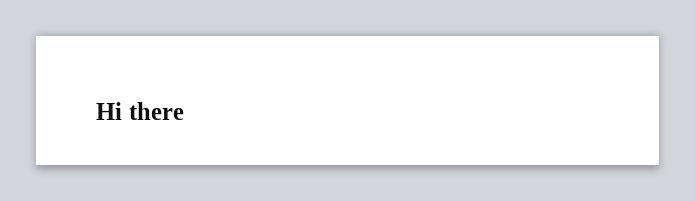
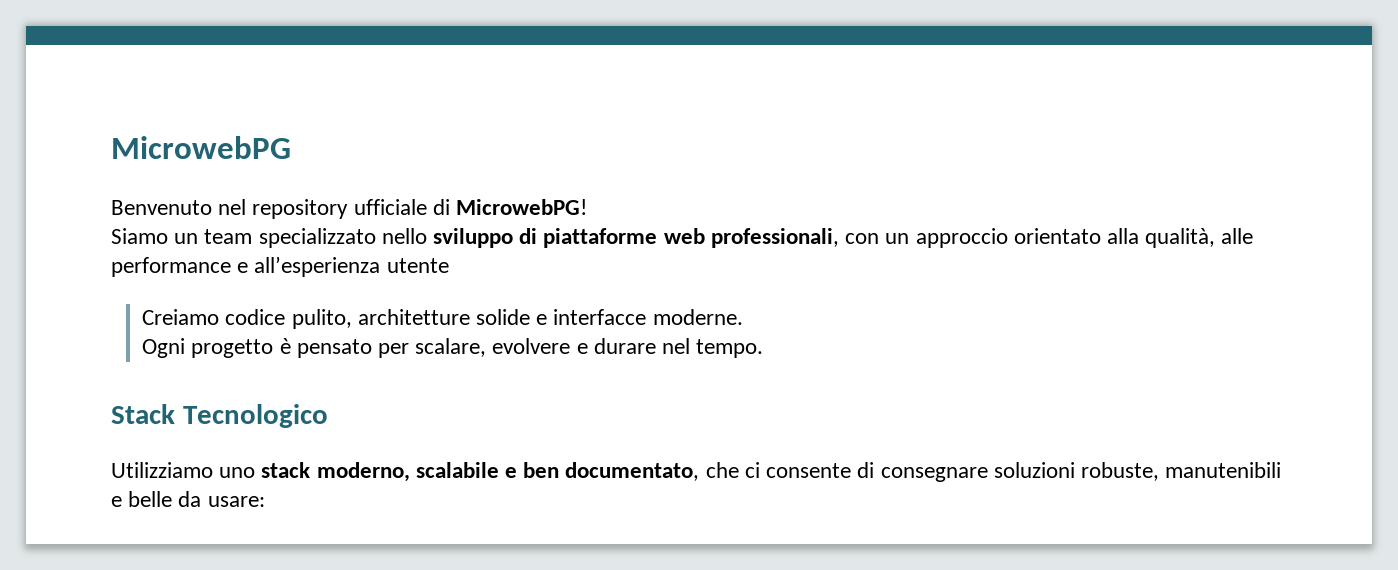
[96,102,184,120] Hi there -> [111,136,291,159] [111,199,588,219] [111,228,1254,248] [111,256,449,277] [142,309,743,329] [142,338,764,358] [111,404,328,428] [111,462,1282,482] [111,491,265,507] MicrowebPG // Benvenuto nel repository ufficiale di MicrowebPG! // Siamo un team specializzato nello sviluppo di piattaforme web professionali, con un approccio orientato alla qualità, alle performance e all’esperienza utente // Creiamo codice pulito, architetture solide e interfacce moderne. // Ogni progetto è pensato per scalare, evolvere e durare nel tempo. // Stack Tecnologico // Utilizziamo uno stack moderno, scalabile e ben documentato, che ci consente di consegnare soluzioni robuste, manutenibili e belle da usare:

